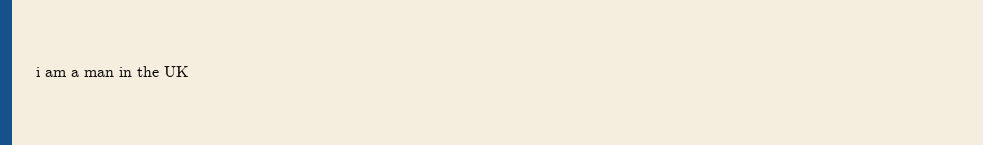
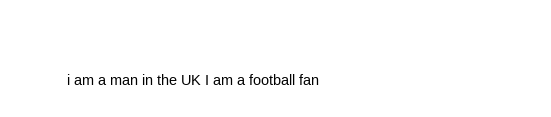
(188, 71) none -> [205,74,319,85] I am a football fan

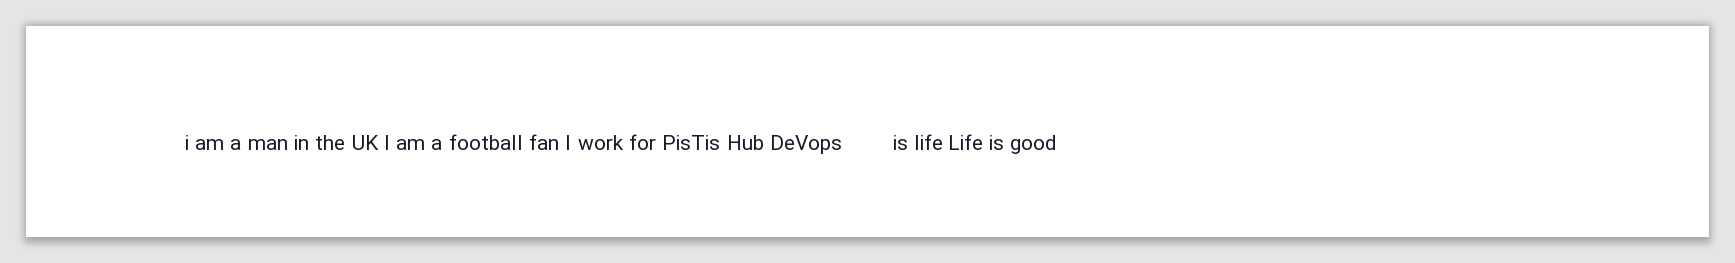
(319, 79) none -> [565,134,1057,154] I work for PisTis Hub DeVops is life Life is good

